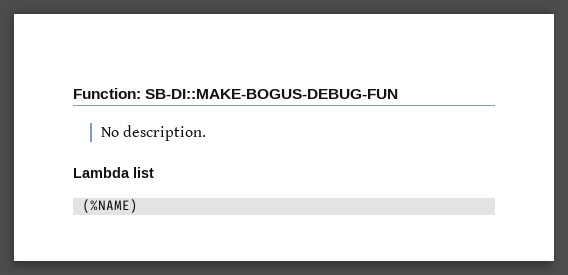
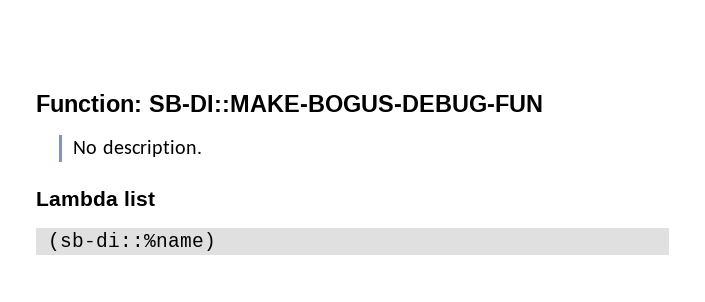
[82,199,139,213] (%NAME) -> [48,232,216,251] (sb-di::%name)

